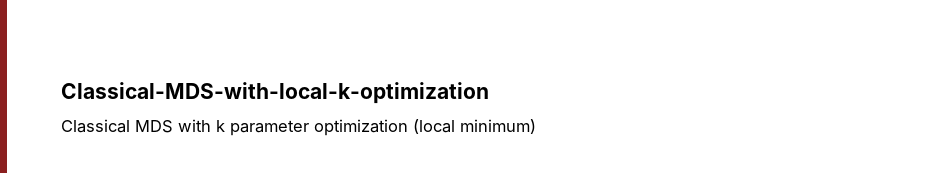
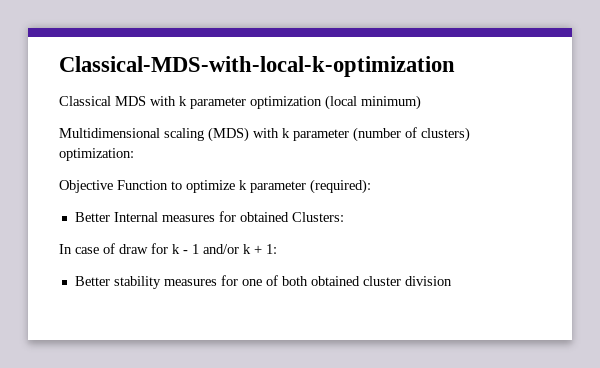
(536, 126) none -> [59,127,470,142] [59,148,134,161] [59,179,371,194] [74,211,344,222] [59,243,277,254] [74,275,452,289] // Multidimensional scaling (MDS) with k parameter (number of clusters) optimization: // Objective Function to optimize k parameter (required): // Better Internal measures for obtained Clusters: // In case of draw for k - 1 and/or k + 1: // Better stability measures for one of both obtained cluster division

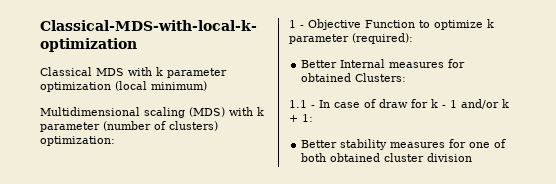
(134, 154) none -> [289,20,304,28] 1 -
(344, 217) none -> [289,100,315,108] 1.1 -

